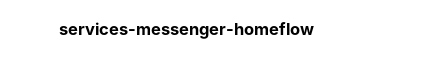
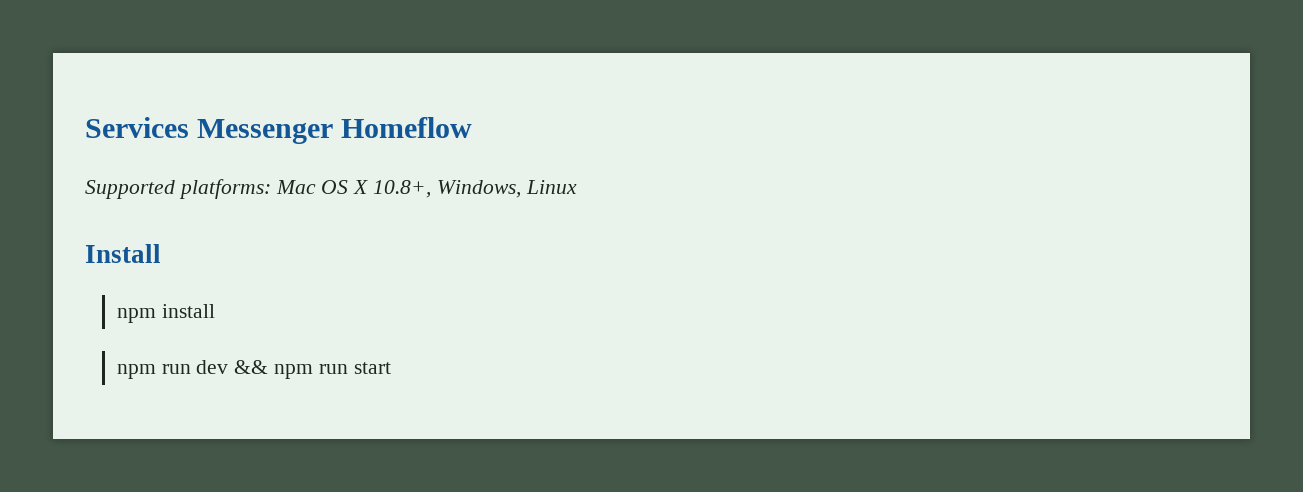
[59,22,314,39] services-messenger-homeflow -> [85,117,473,144] [85,179,577,199] [85,244,161,263] [116,304,215,323] [116,360,391,379] Services Messenger Homeflow // Supported platforms: Mac OS X 10.8+, Windows, Linux // Install // npm install // npm run dev && npm run start

